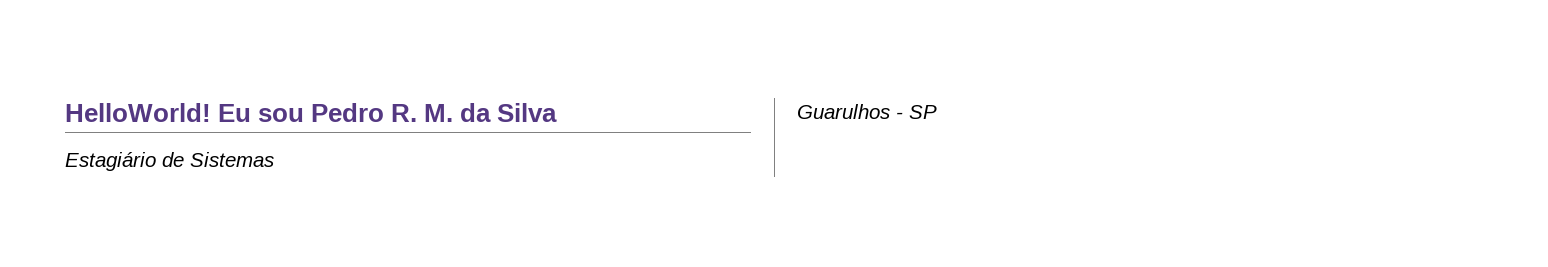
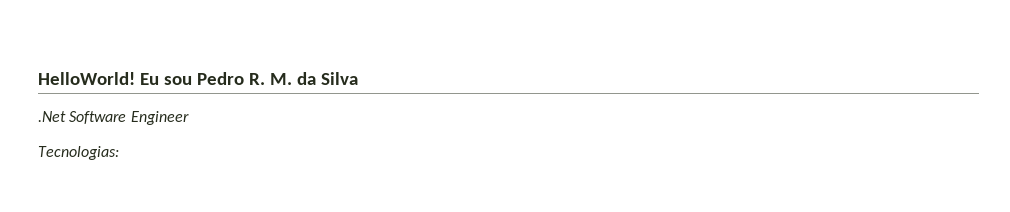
[65,152,274,171] [797,104,937,119] Estagiário de Sistemas // Guarulhos - SP -> [38,111,189,125] [38,146,119,160] .Net Software Engineer // Tecnologias:

